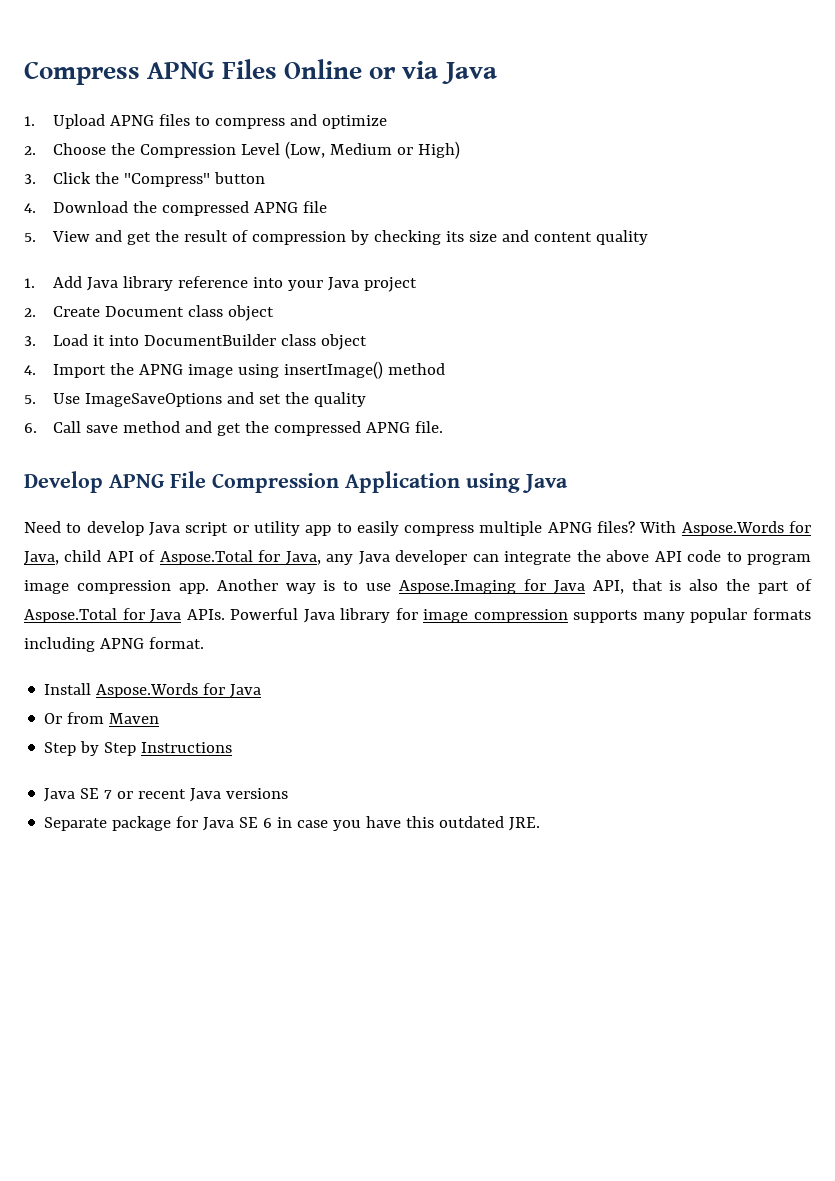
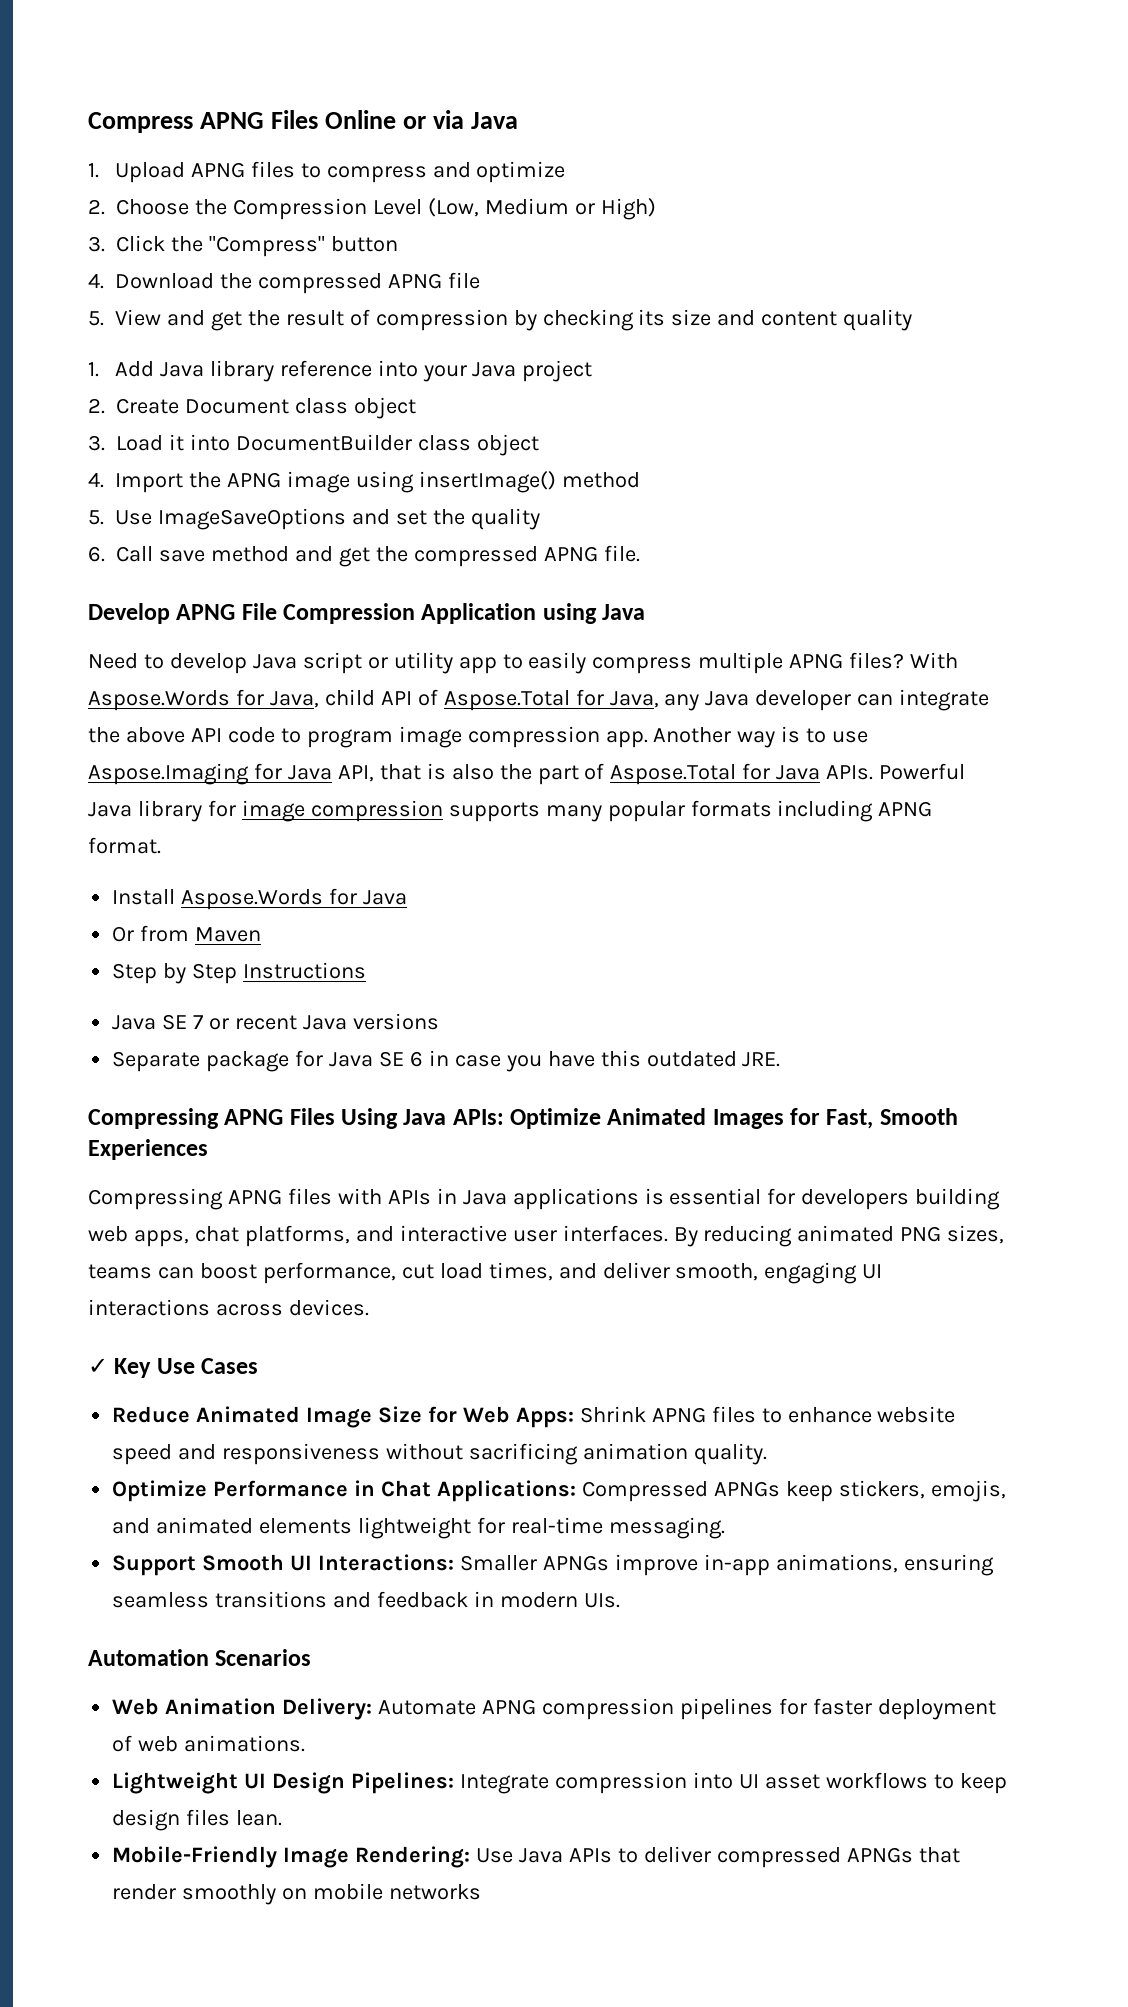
(541, 824) none -> [88,1108,958,1129] [88,1139,208,1160] [88,1188,1001,1210] [88,1225,1005,1247] [88,1262,883,1284] [88,1299,369,1316] [88,1358,259,1378] [112,1406,956,1428] [112,1443,767,1465] [112,1480,1006,1502] [112,1517,725,1539] [112,1554,994,1576] [112,1591,620,1608] [88,1649,312,1666] [112,1698,996,1720] [112,1735,306,1752] [112,1772,1007,1794] [112,1809,283,1831] [112,1846,960,1868] [112,1883,481,1905] // Compressing APNG Files Using Java APIs: Optimize Animated Images for Fast, Smooth Experiences // Compressing APNG files with APIs in Java applications is essential for developers building web apps, chat platforms, and interactive user interfaces. By reducing animated PNG sizes, teams can boost performance, cut load times, and deliver smooth, engaging UI interactions across devices. // ✓ Key Use Cases // Reduce Animated Image Size for Web Apps: Shrink APNG files to enhance website speed and responsiveness without sacrificing animation quality. // Optimize Performance in Chat Applications: Compressed APNGs keep stickers, emojis, and animated elements lightweight for real-time messaging. // Support Smooth UI Interactions: Smaller APNGs improve in-app animations, ensuring seamless transitions and feedback in modern UIs. // Automation Scenarios // Web Animation Delivery: Automate APNG compression pipelines for faster deployment of web animations. // Lightweight UI Design Pipelines: Integrate compression into UI asset workflows to keep design files lean. // Mobile-Friendly Image Rendering: Use Java APIs to deliver compressed APNGs that render smoothly on mobile networks

